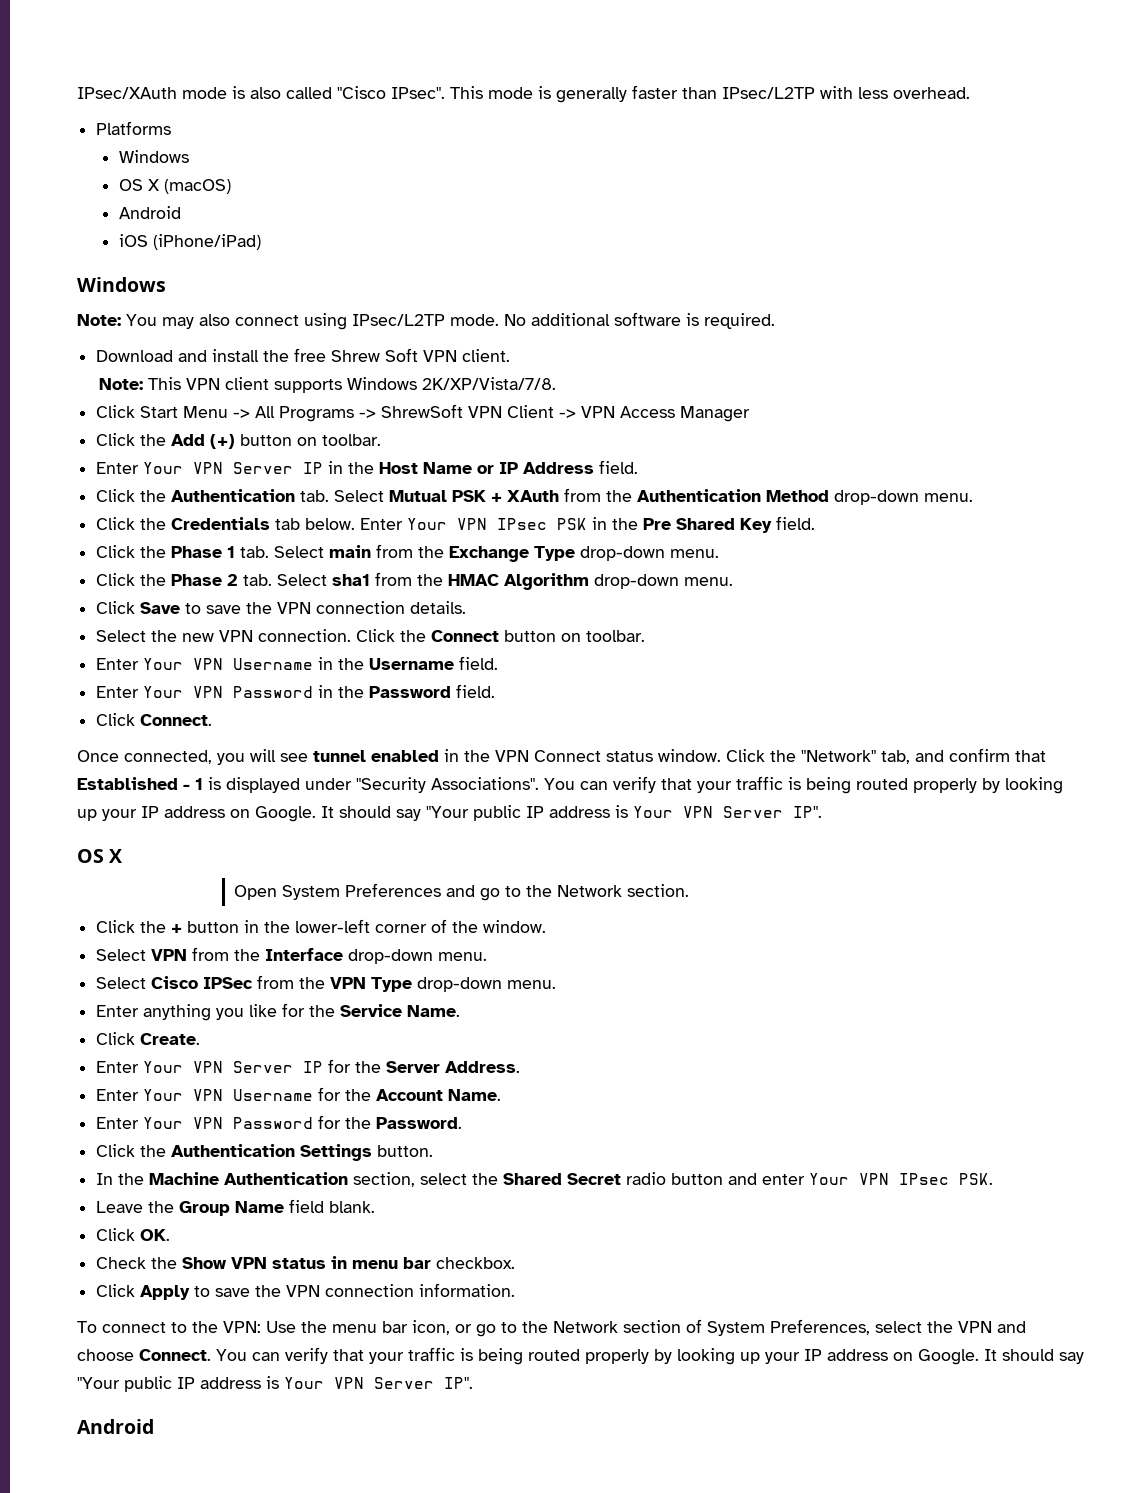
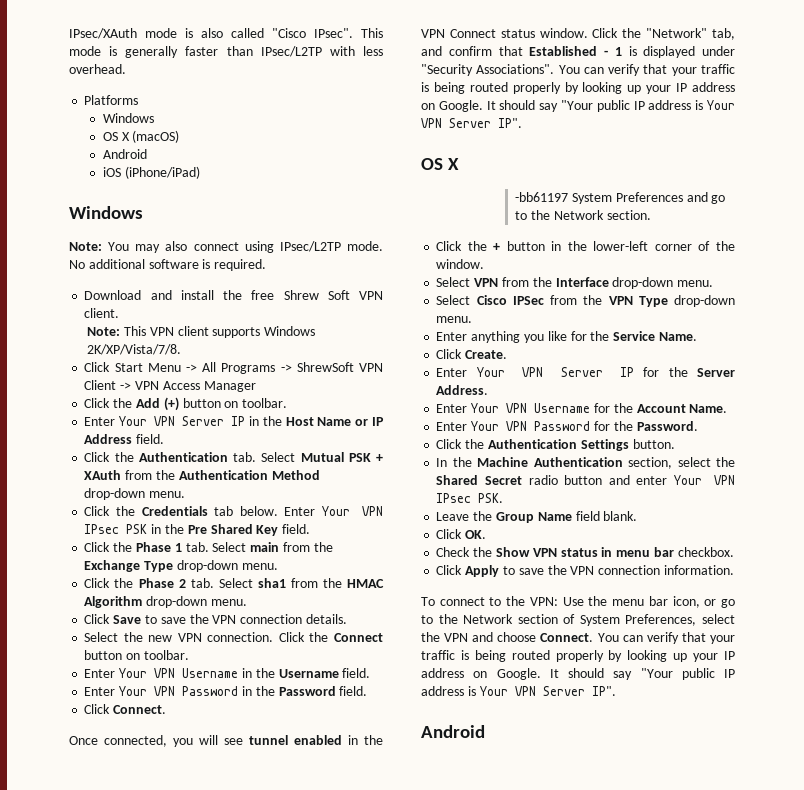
[234,885,278,900] Open -> [515,192,569,202] -bb61197

